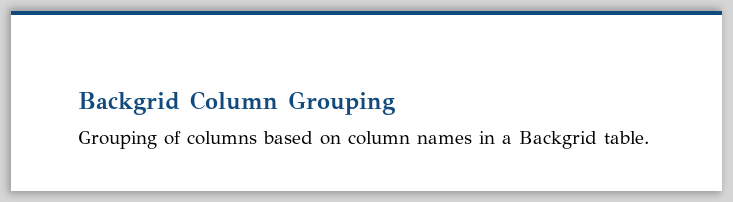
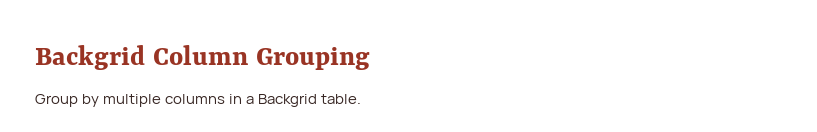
[78,131,472,149] Grouping of columns based on column names -> [35,94,226,107] Group by multiple columns

